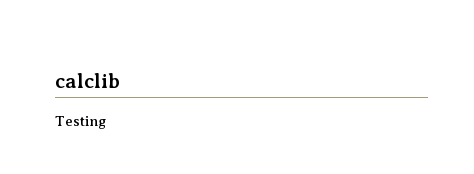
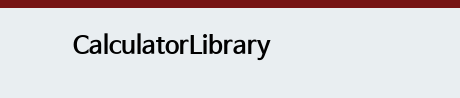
[55,73,120,88] [55,116,106,129] calclib // Testing -> [73,33,271,61] CalculatorLibrary

